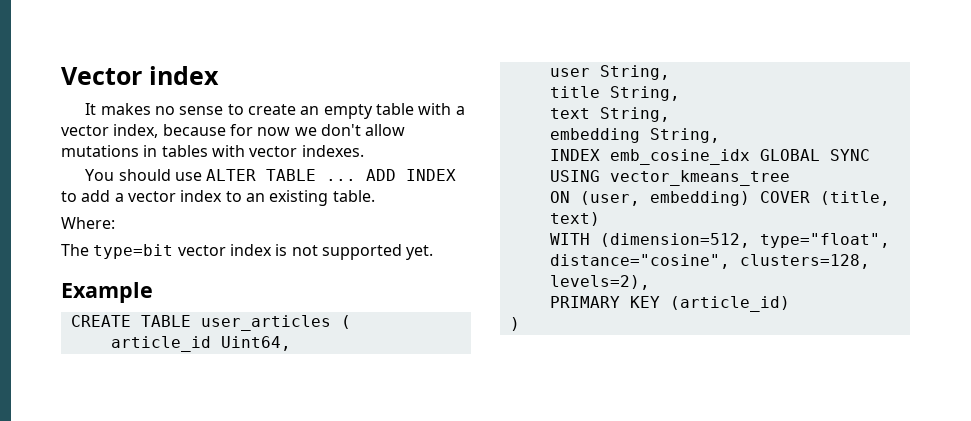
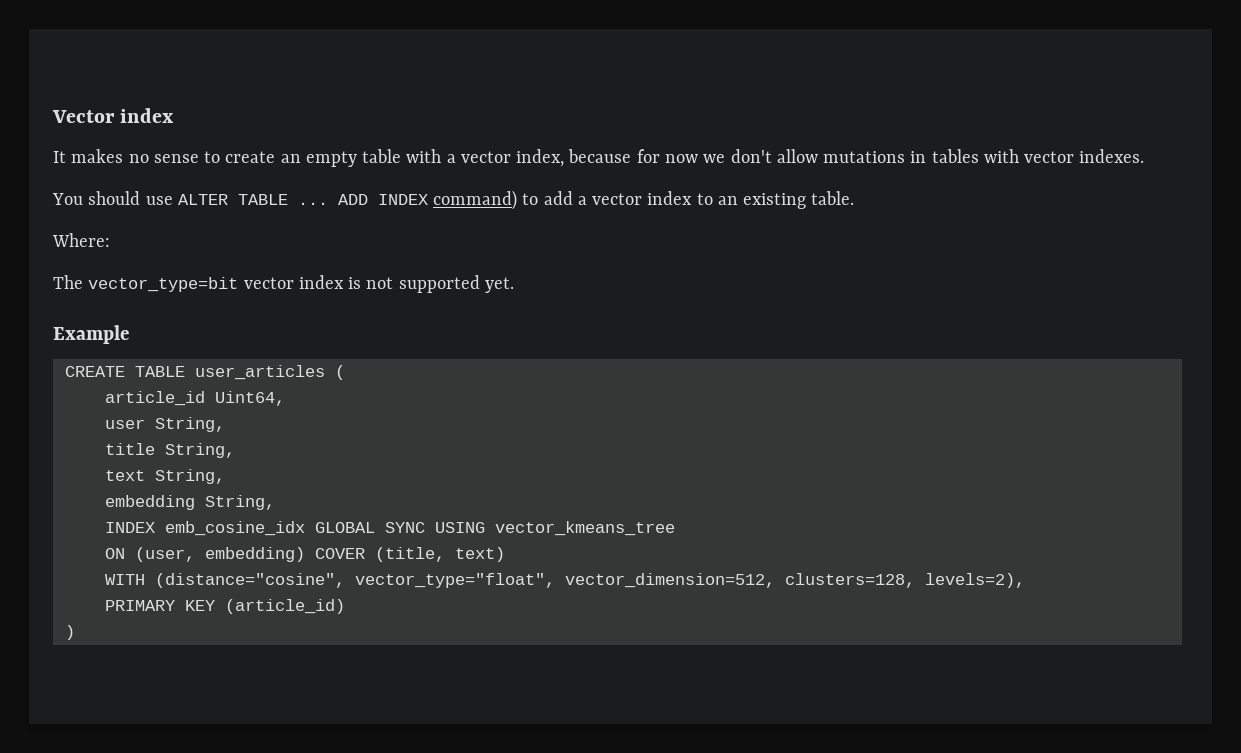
(457, 175) none -> [433,190,518,210] command)
[93,244,174,259] type=bit -> [88,277,239,292] vector_type=bit
[599,233,890,248] [549,254,730,269] (dimension=512, type="float", distance="cosine", -> [154,573,775,588] (distance="cosine", vector_type="float", vector_dimension=512,

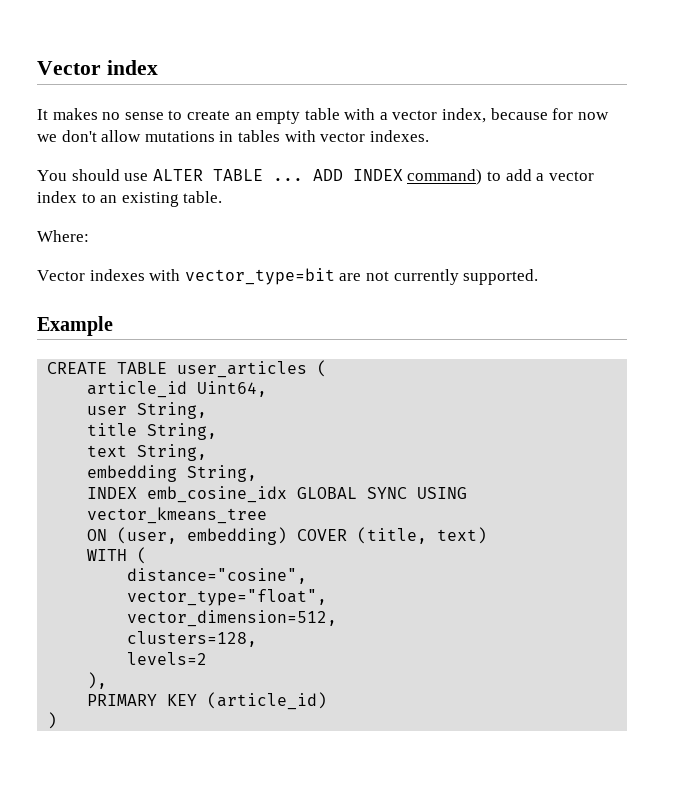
[53,275,514,293] The vector_type=bit vector index is not supported yet. -> [37,268,539,285] Vector indexes with vector_type=bit are not currently supported.
[154,573,345,588] (distance="cosine", -> [137,547,148,564] [127,568,308,584] ( // distance="cosine", //
(555, 580) none -> (328, 597) //
(775, 580) none -> (338, 618) //
[924,573,1025,588] levels=2), -> [127,652,208,665] [87,672,108,689] // levels=2 // ),

